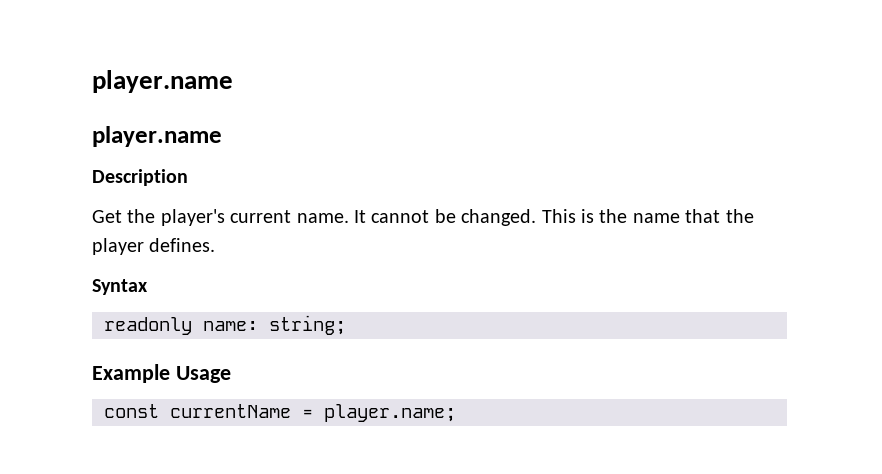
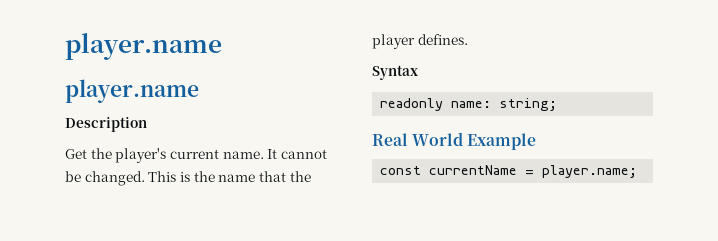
(346, 325) none -> [372,132,464,146] Real World
[175,366,231,383] Usage -> (537, 141) none

